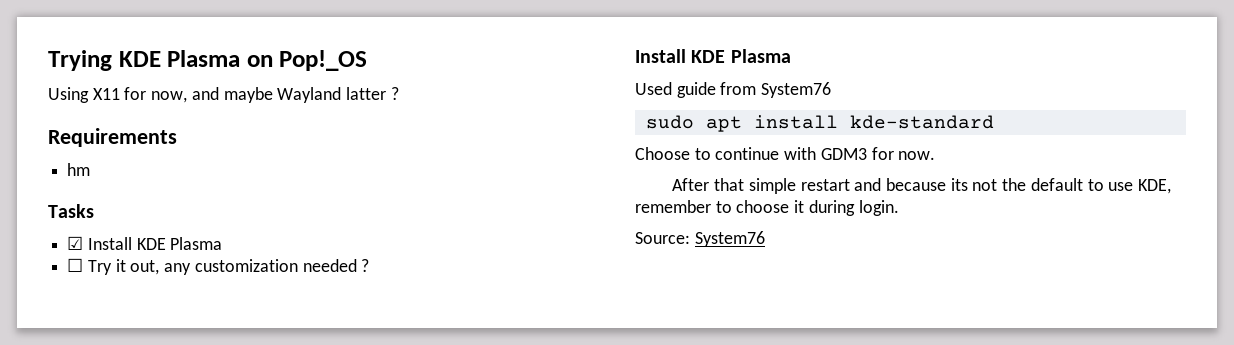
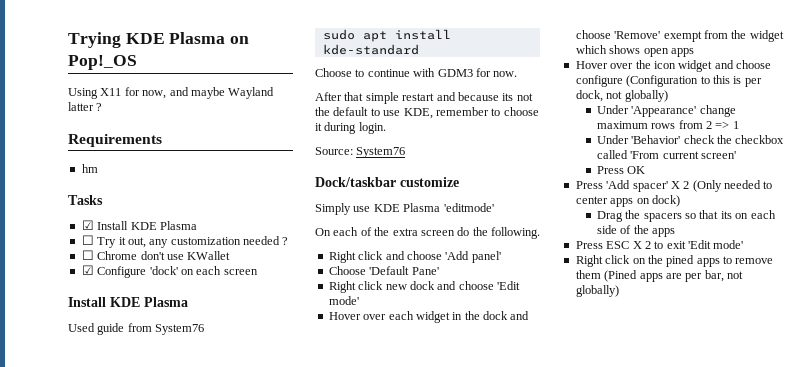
(370, 265) none -> [81,250,231,260] [81,265,258,278] // ☐ Chrome don't use KWallet // ☑ Configure 'dock' on each screen
(765, 239) none -> [315,177,459,187] [315,203,494,215] [315,227,540,239] [328,251,501,263] [328,266,439,275] [328,281,520,293] [328,296,359,305] [328,311,530,323] [575,30,784,42] [575,45,694,57] [575,60,771,72] [575,75,762,87] [575,90,668,102] [596,105,736,117] [596,120,739,129] [596,135,785,144] [596,150,737,159] [596,166,646,174] [575,180,773,192] [575,195,680,207] [596,210,776,222] [596,225,676,237] [575,240,744,249] [575,255,774,267] [575,270,743,282] [575,285,619,297] // Dock/taskbar customize // Simply use KDE Plasma 'editmode' // On each of the extra screen do the following. // Right click and choose 'Add panel' // Choose 'Default Pane' // Right click new dock and choose 'Edit mode' // Hover over each widget in the dock and choose 'Remove' exempt from the widget which shows open apps // Hover over the icon widget and choose configure (Configuration to this is per dock, not globally) // Under 'Appearance' change maximum rows from 2 => 1 // Under 'Behavior' check the checkbox called 'From current screen' // Press OK // Press 'Add spacer' X 2 (Only needed to center apps on dock) // Drag the spacers so that its on each side of the apps // Press ESC X 2 to exit 'Edit mode' // Right click on the pined apps to remove them (Pined apps are per bar, not globally)

